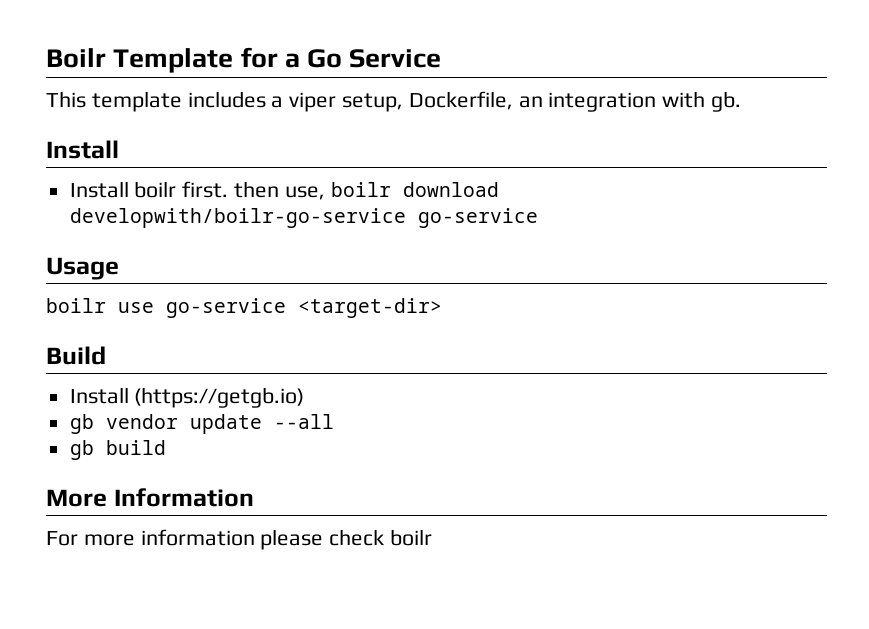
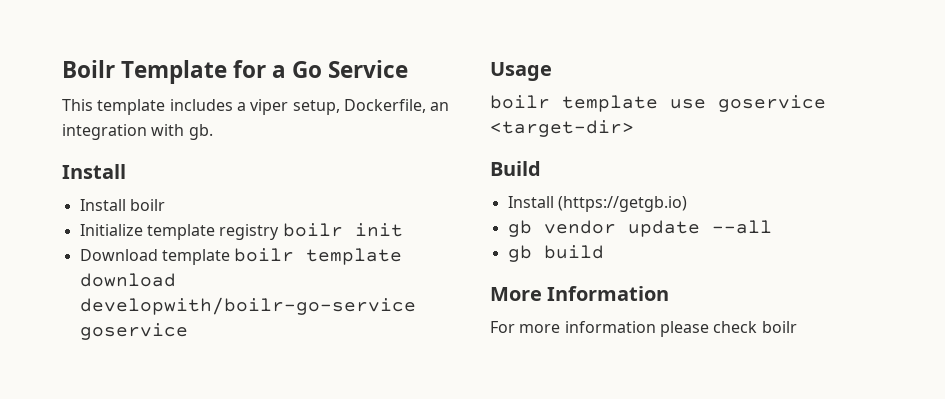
[182,181,391,200] first. then use, boilr -> [79,223,403,240] [79,248,403,265] // Initialize template registry boilr init // Download template boilr template
[417,208,538,228] go-service -> [79,323,188,340] goservice
[118,298,286,318] use go-service -> [562,95,826,112] template use goservice

